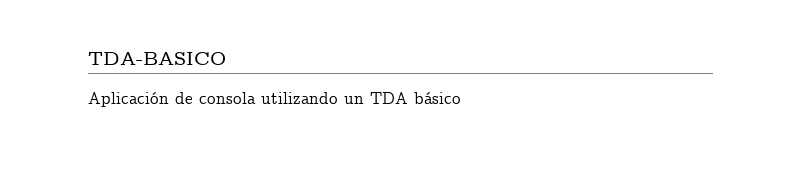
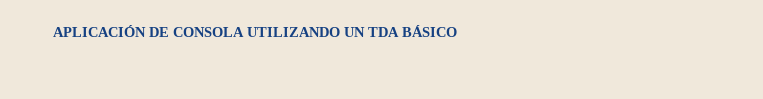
[88,52,226,65] [88,92,461,107] TDA-BASICO // Aplicación de consola utilizando un TDA básico -> [53,25,457,37] APLICACIÓN DE CONSOLA UTILIZANDO UN TDA BÁSICO

